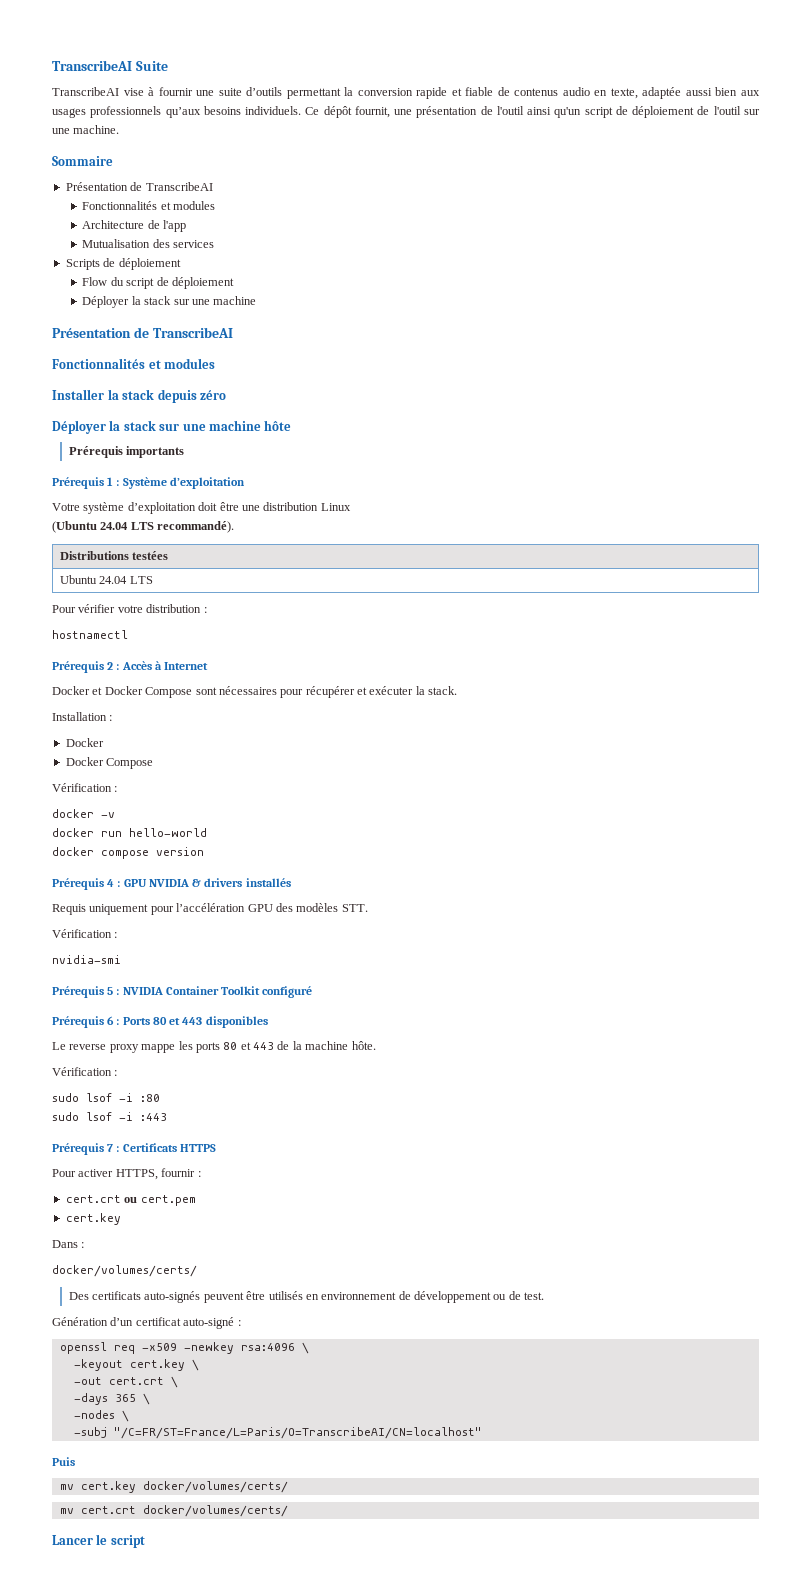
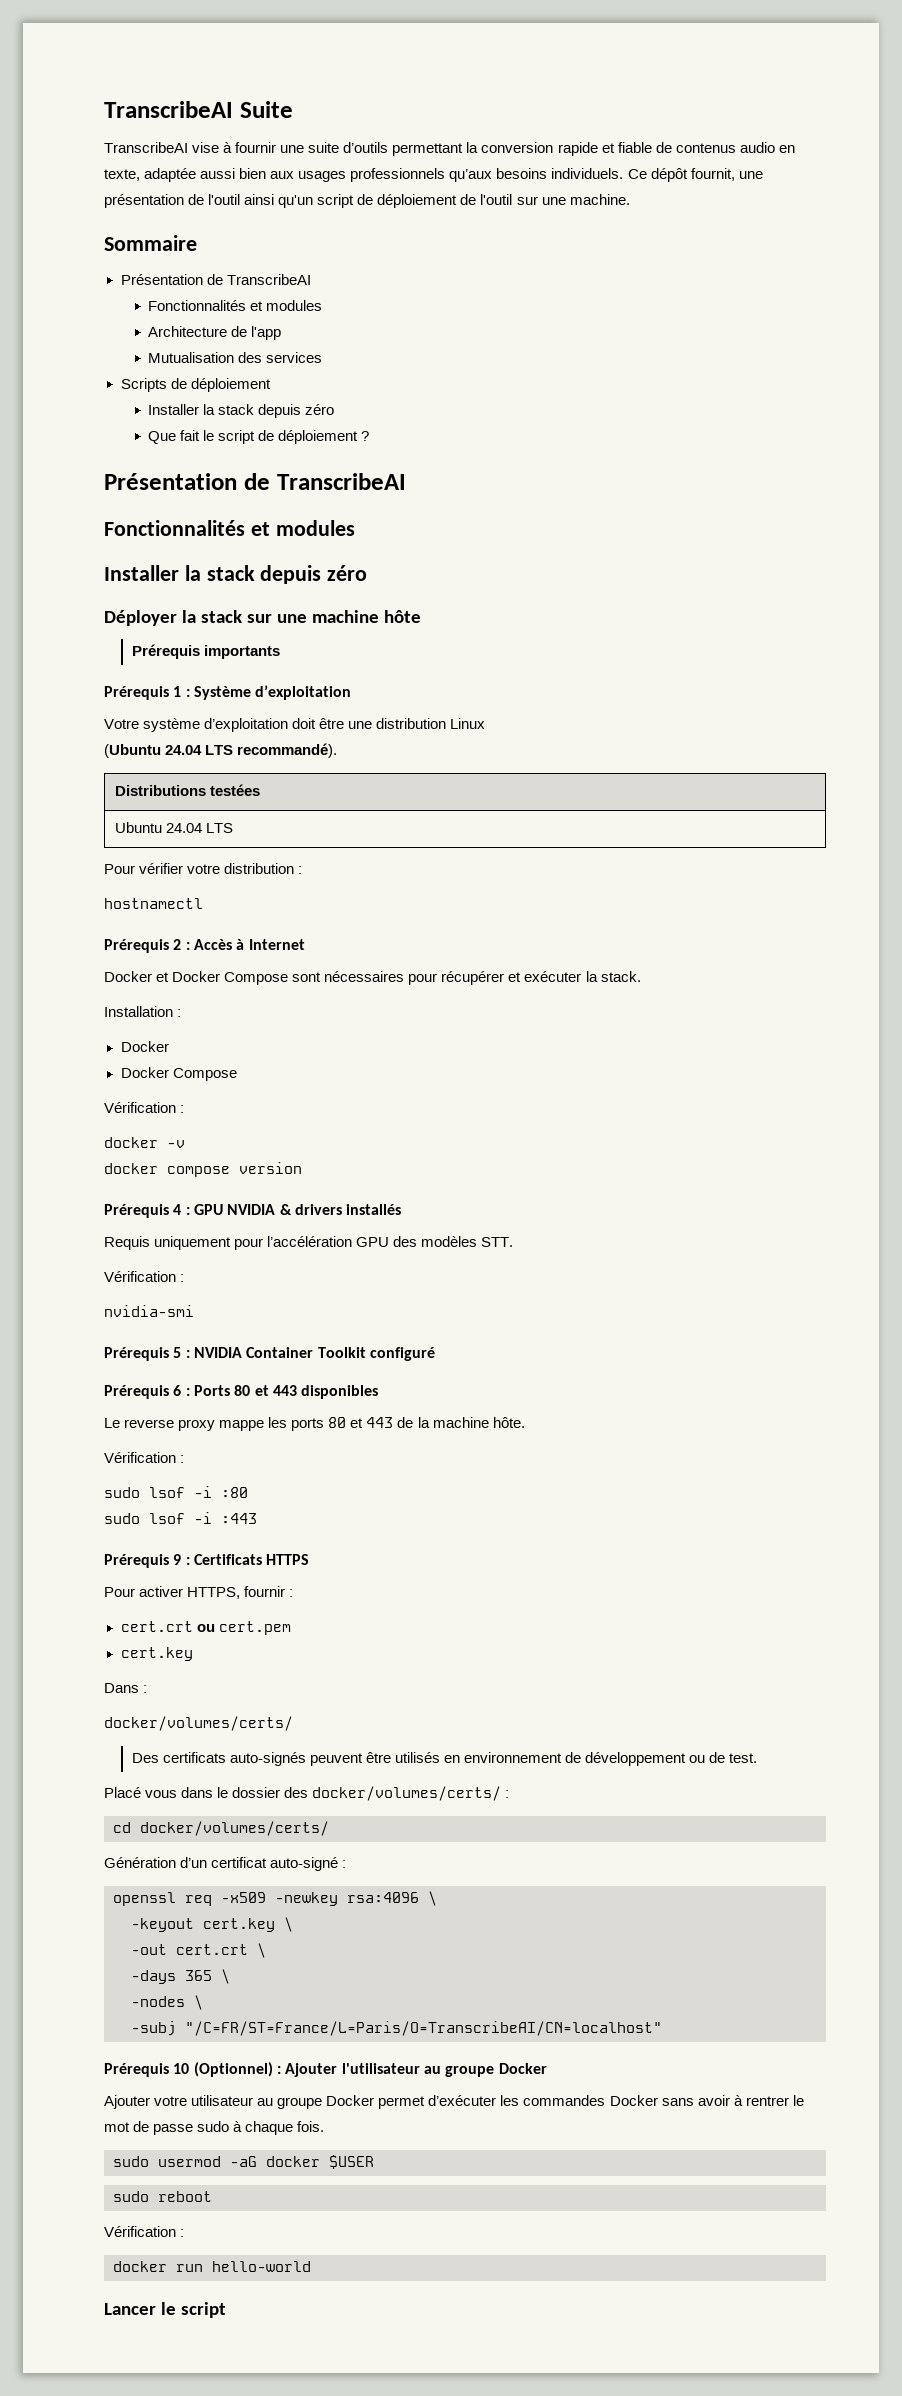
[82,277,234,289] [82,296,257,308] Flow du script de déploiement // Déployer la stack sur une machine -> [148,404,335,418] [148,430,370,444] Installer la stack depuis zéro // Que fait le script de déploiement ?
[52,828,207,837] // docker run hello-world -> (185, 1144) none
[107,1144,114,1152] 7 -> [173,1554,182,1565] 9
(545, 1296) none -> [104,1786,510,1801] [113,1821,329,1836] // Placé vous dans le dossier des docker/volumes/certs/ : // cd docker/volumes/certs/
[52,1457,75,1466] [59,1481,288,1493] [59,1505,288,1517] Puis // mv cert.key docker/volumes/certs/ // mv cert.crt docker/volumes/certs/ -> [104,2062,547,2077] [104,2095,804,2109] [104,2121,325,2135] [113,2155,374,2169] [113,2191,212,2202] [104,2226,185,2237] [113,2261,311,2272] Prérequis 10 (Optionnel) : Ajouter l'utilisateur au groupe Docker // Ajouter votre utilisateur au groupe Docker permet d’exécuter les commandes Docker sans avoir à rentrer le mot de passe sudo à chaque fois. // sudo usermod -aG docker $USER // sudo reboot // Vérification : // docker run hello-world

